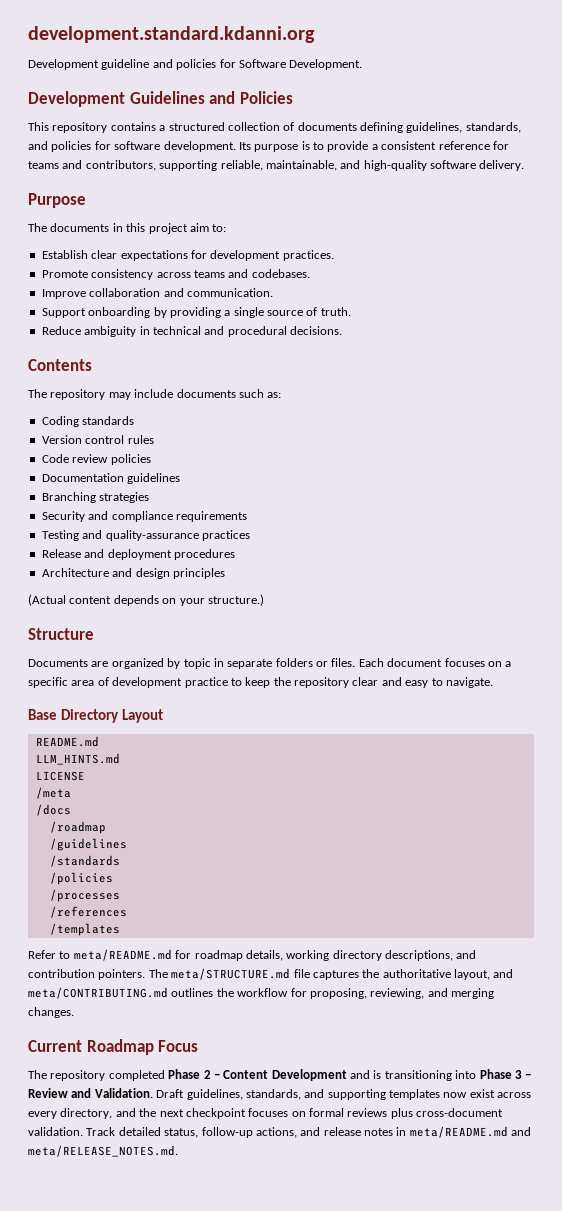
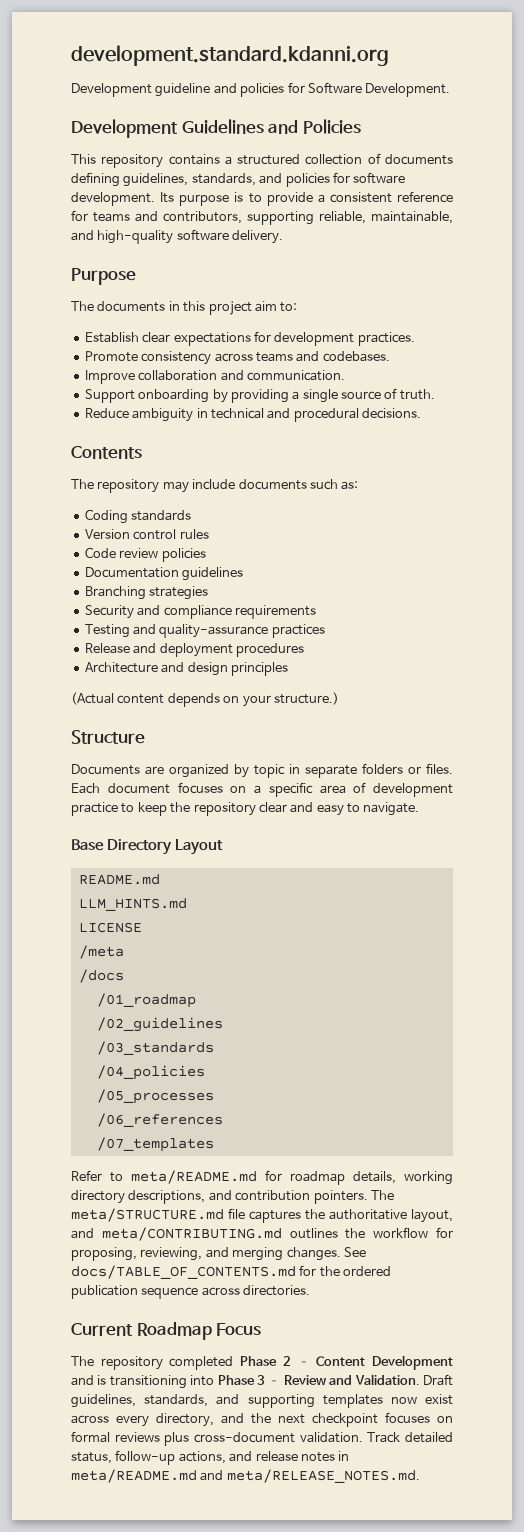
[49,821,106,834] [49,838,127,851] [49,855,120,867] [49,872,113,885] [49,889,120,902] [49,906,127,918] [49,923,120,936] /roadmap // /guidelines // /standards // /policies // /processes // /references // /templates -> [96,993,196,1008] [96,1017,223,1032] [96,1041,214,1055] [96,1065,205,1080] [96,1089,214,1104] [96,1113,223,1127] [96,1137,214,1152] /01_roadmap // /02_guidelines // /03_standards // /04_policies // /05_processes // /06_references // /07_templates
(74, 1012) none -> [343,1247,366,1257] [71,1265,392,1279] [71,1285,311,1299] See docs/TABLE_OF_CONTENTS.md for the ordered publication sequence across directories.

